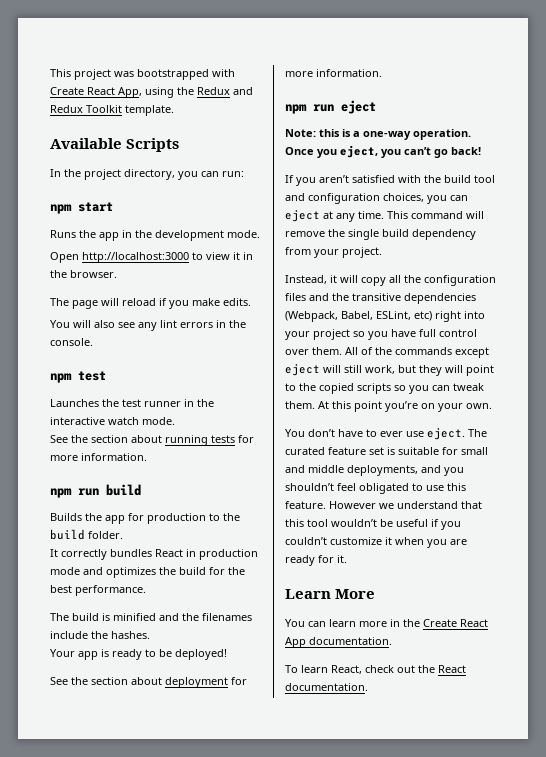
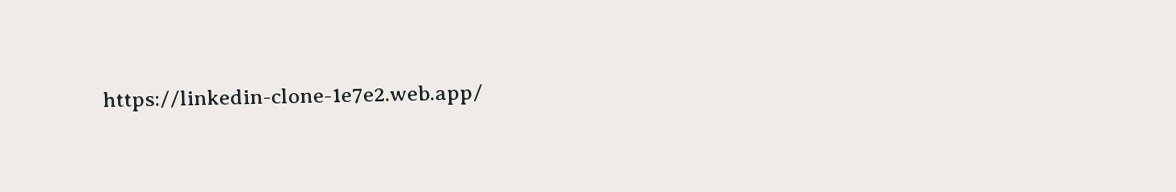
[50,69,235,80] [50,87,253,98] [50,105,174,116] [50,138,180,152] [50,169,244,180] [50,202,113,214] [50,230,260,241] [50,252,253,263] [50,270,117,278] [50,298,251,309] [50,320,246,331] [50,338,93,346] [50,371,106,383] [50,399,214,407] [50,417,175,425] [50,435,254,446] [50,453,147,461] [50,484,141,498] [50,513,240,524] [50,529,123,540] [50,549,258,560] [50,567,245,578] [50,585,146,596] [50,613,252,621] [50,631,150,639] [50,649,227,660] [50,677,247,688] [285,69,382,77] [285,100,376,114] [285,129,471,140] [285,145,481,158] [285,175,495,186] [285,193,468,204] [285,210,484,222] [285,229,476,240] [285,247,382,258] [285,275,496,286] [285,293,476,304] [285,311,485,322] [285,329,477,340] [285,347,489,358] [285,364,494,376] [285,383,484,394] [285,401,492,412] [285,428,487,440] [285,447,488,455] [285,465,464,476] [285,483,466,494] [285,501,482,509] [285,519,461,530] [285,537,467,548] [285,555,347,566] [285,589,376,599] [285,619,488,627] [285,637,392,648] [285,665,466,674] [285,683,368,691] This project was bootstrapped with Create React App, using the Redux and Redux Toolkit template. // Available Scripts // In the project directory, you can run: // npm start // Runs the app in the development mode. // Open http://localhost:3000 to view it in the browser. // The page will reload if you make edits. // You will also see any lint errors in the console. // npm test // Launches the test runner in the interactive watch mode. // See the section about running tests for more information. // npm run build // Builds the app for production to the build folder. // It correctly bundles React in production mode and optimizes the build for the best performance. // The build is minified and the filenames include the hashes. // Your app is ready to be deployed! // See the section about deployment for more information. // npm run eject // Note: this is a one-way operation. Once you eject, you can’t go back! // If you aren’t satisfied with the build tool and configuration choices, you can eject at any time. This command will remove the single build dependency from your project. // Instead, it will copy all the configuration files and the transitive dependencies (Webpack, Babel, ESLint, etc) right into your project so you have full control over them. All of the commands except eject will still work, but they will point to the copied scripts so you can tweak them. At this point you’re on your own. // You don’t have to ever use eject. The curated feature set is suitable for small and middle deployments, and you shouldn’t feel obligated to use this feature. However we understand that this tool wouldn’t be useful if you couldn’t customize it when you are ready for it. // Learn More // You can learn more in the Create React App documentation. // To learn React, check out the React documentation. -> [102,84,484,113] https://linkedin-clone-1e7e2.web.app/

